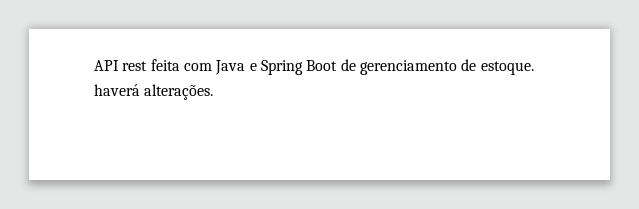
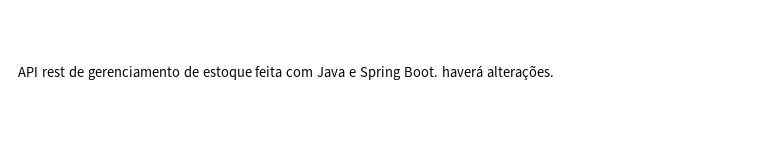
(148, 66) none -> [68,66,252,80] de gerenciamento de estoque
[306,59,534,75] Boot de gerenciamento de estoque. -> [404,66,439,77] Boot.

